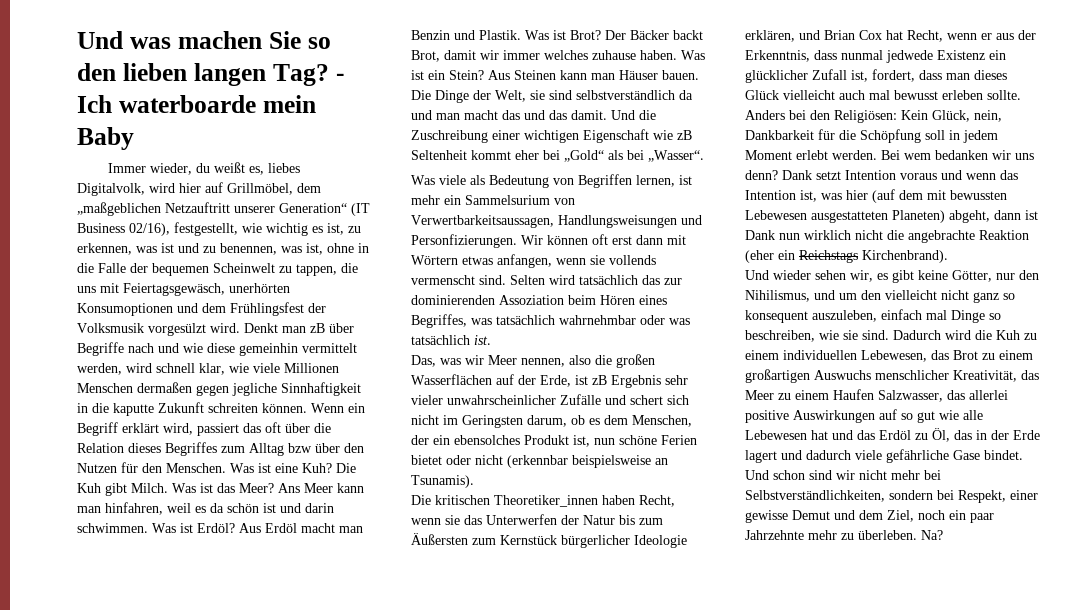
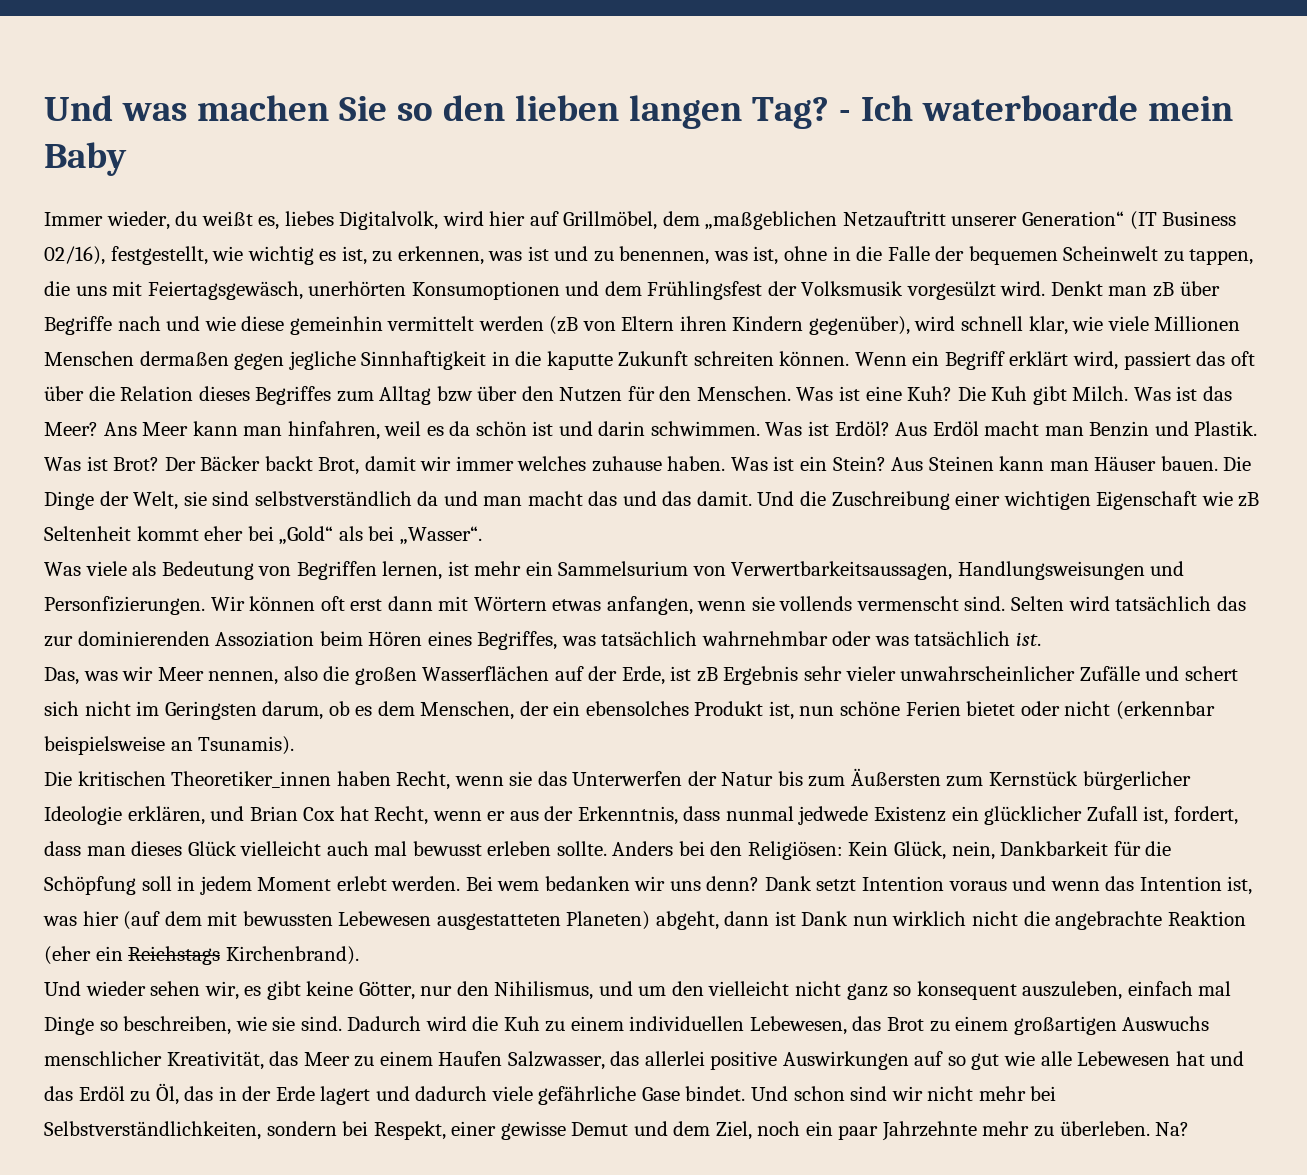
[77,363,122,375] werden, -> [478,316,910,335] werden (zB von Eltern ihren Kindern gegenüber),

